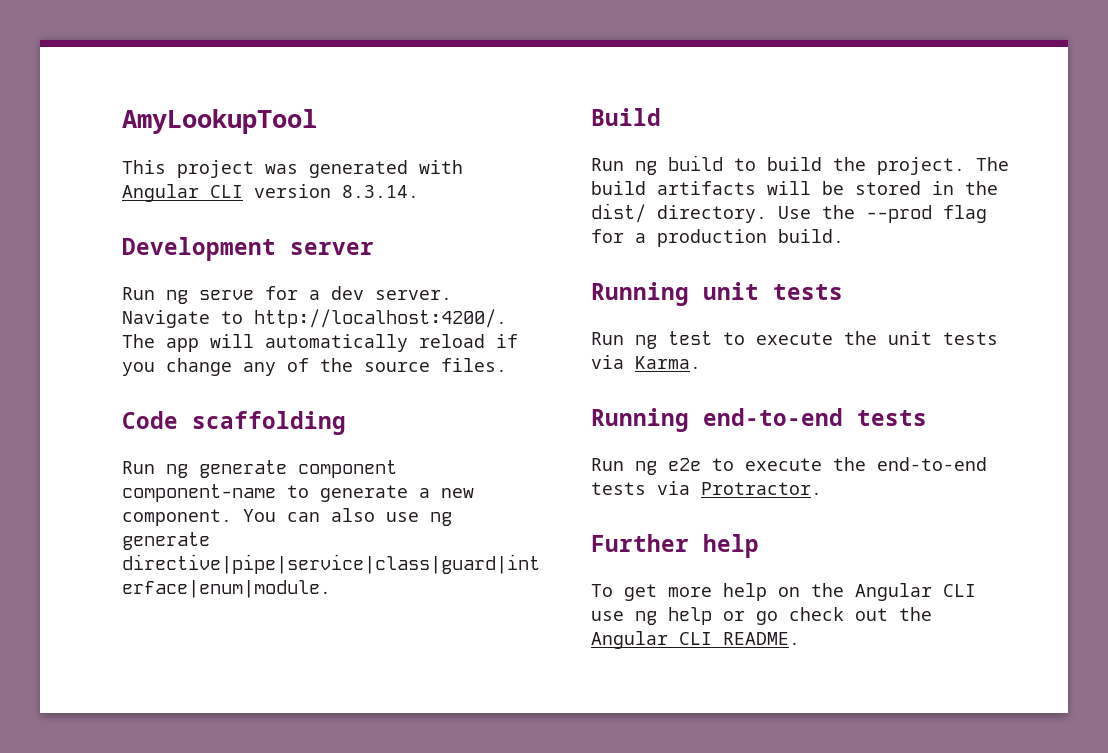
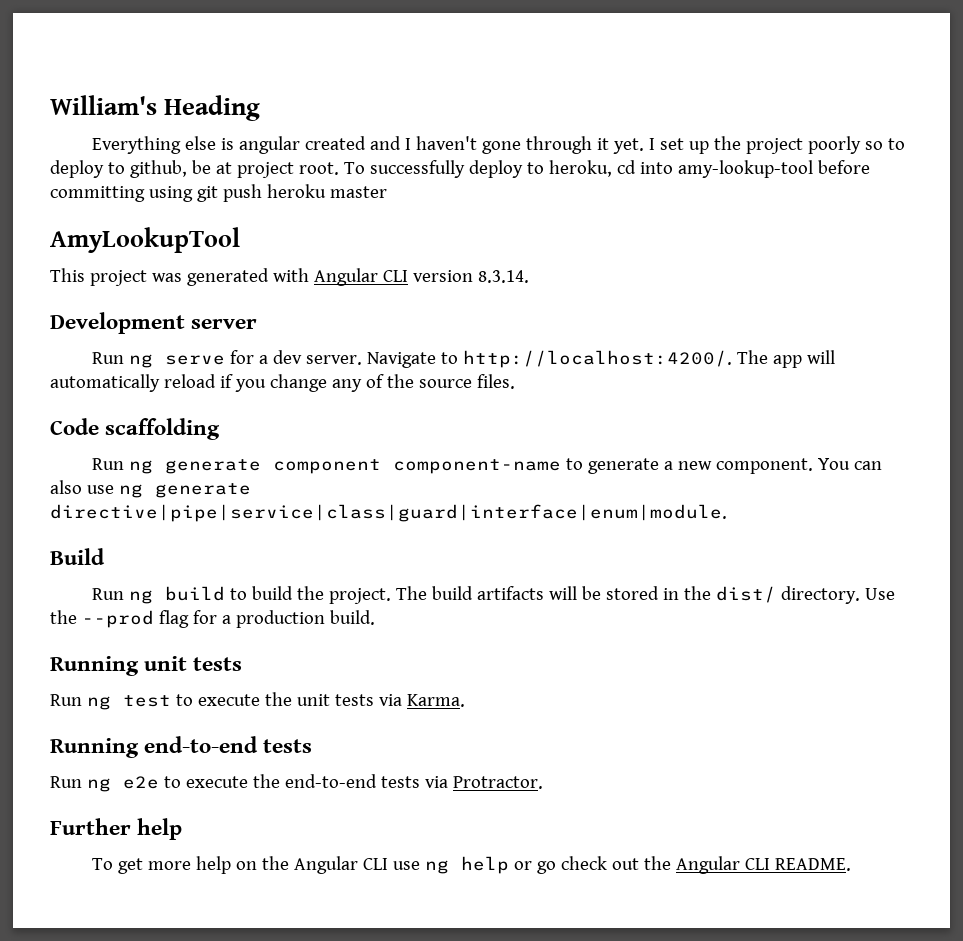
(122, 121) none -> [50,95,261,121] [91,136,905,154] [50,160,870,178] [50,184,387,202] William's Heading // Everything else is angular created and I haven't gone through it yet. I set up the project poorly so to deploy to github, be at project root. To successfully deploy to heroku, cd into amy-lookup-tool before committing using git push heroku master //

